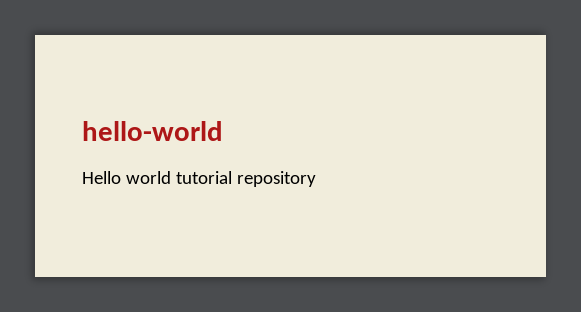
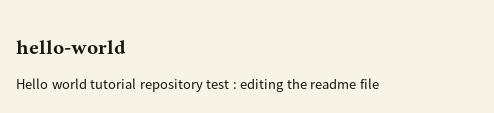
(316, 179) none -> [206,78,379,92] test : editing the readme file

